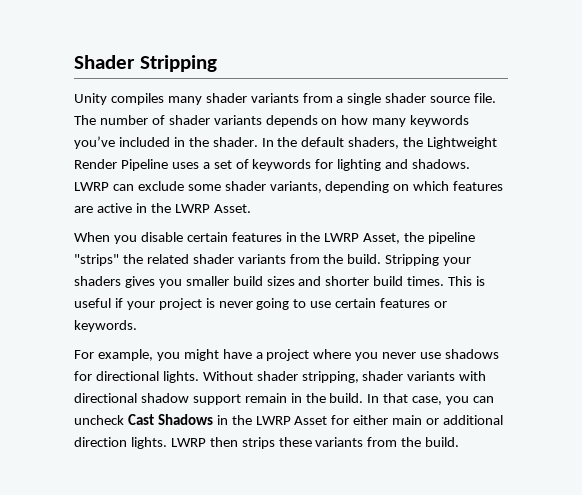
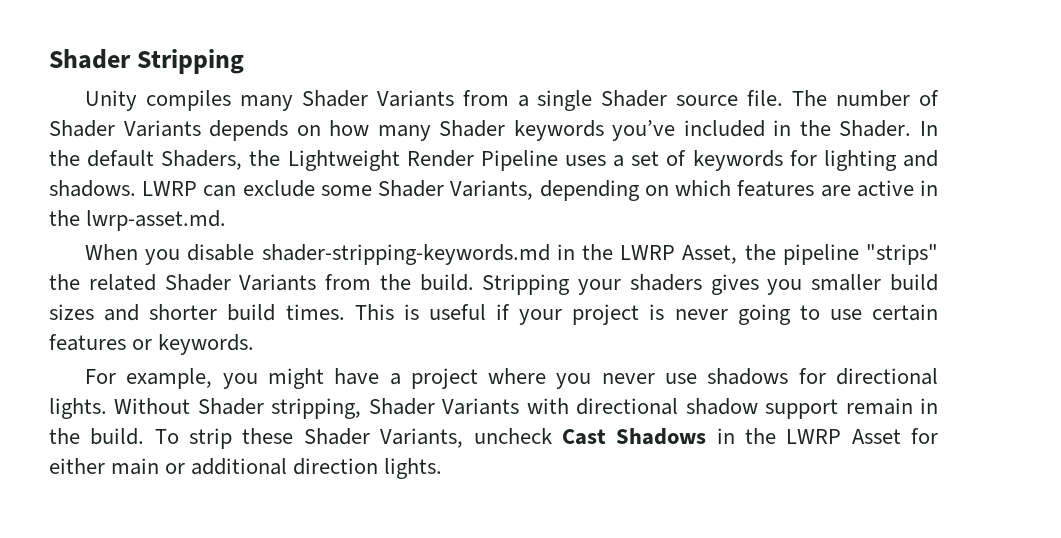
[205,93,299,103] shader variants -> [301,90,454,107] Shader Variants
[385,93,427,103] shader -> [601,90,668,107] Shader
[168,115,262,125] shader variants -> [49,120,201,137] Shader Variants
(407, 122) none -> [439,120,506,137] Shader
[212,137,258,147] shader. -> [839,120,912,137] Shader.
[348,137,400,149] shaders, -> [161,150,243,170] Shaders,
[224,181,322,193] shader variants, -> [378,180,534,200] Shader Variants,
[174,204,251,213] LWRP Asset. -> [86,210,227,231] lwrp-asset.md.
[186,232,282,242] certain features -> [261,244,550,265] shader-stripping-keywords.md
[192,254,286,264] shader variants -> [164,274,317,291] Shader Variants
[256,371,456,383] shader stripping, shader variants -> [197,398,520,419] Shader stripping, Shader Variants
[367,393,495,405] In that case, you can -> [154,428,464,449] To strip these Shader Variants,
[170,437,460,449] LWRP then strips these variants from the build. -> (443, 468) none

